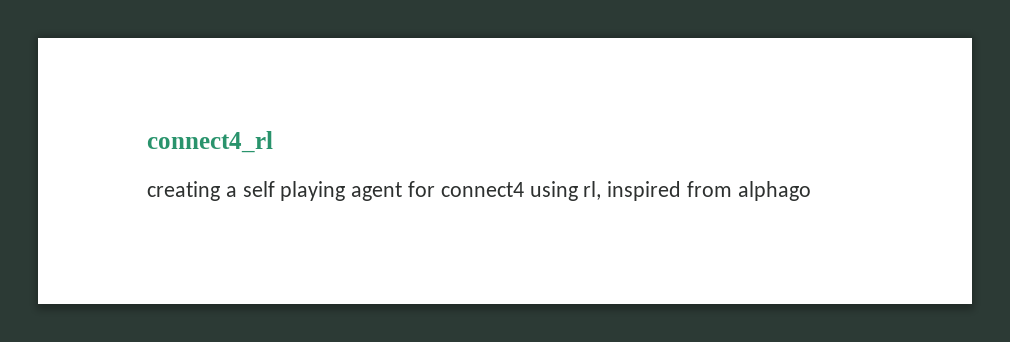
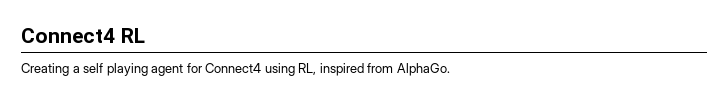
[147,131,273,153] [147,181,220,201] connect4_rl // creating -> [21,28,145,43] [21,63,69,76] Connect4 RL // Creating
[440,181,602,201] connect4 using rl, -> [205,63,317,76] Connect4 using RL,
[737,181,811,201] alphago -> [396,63,450,76] AlphaGo.

